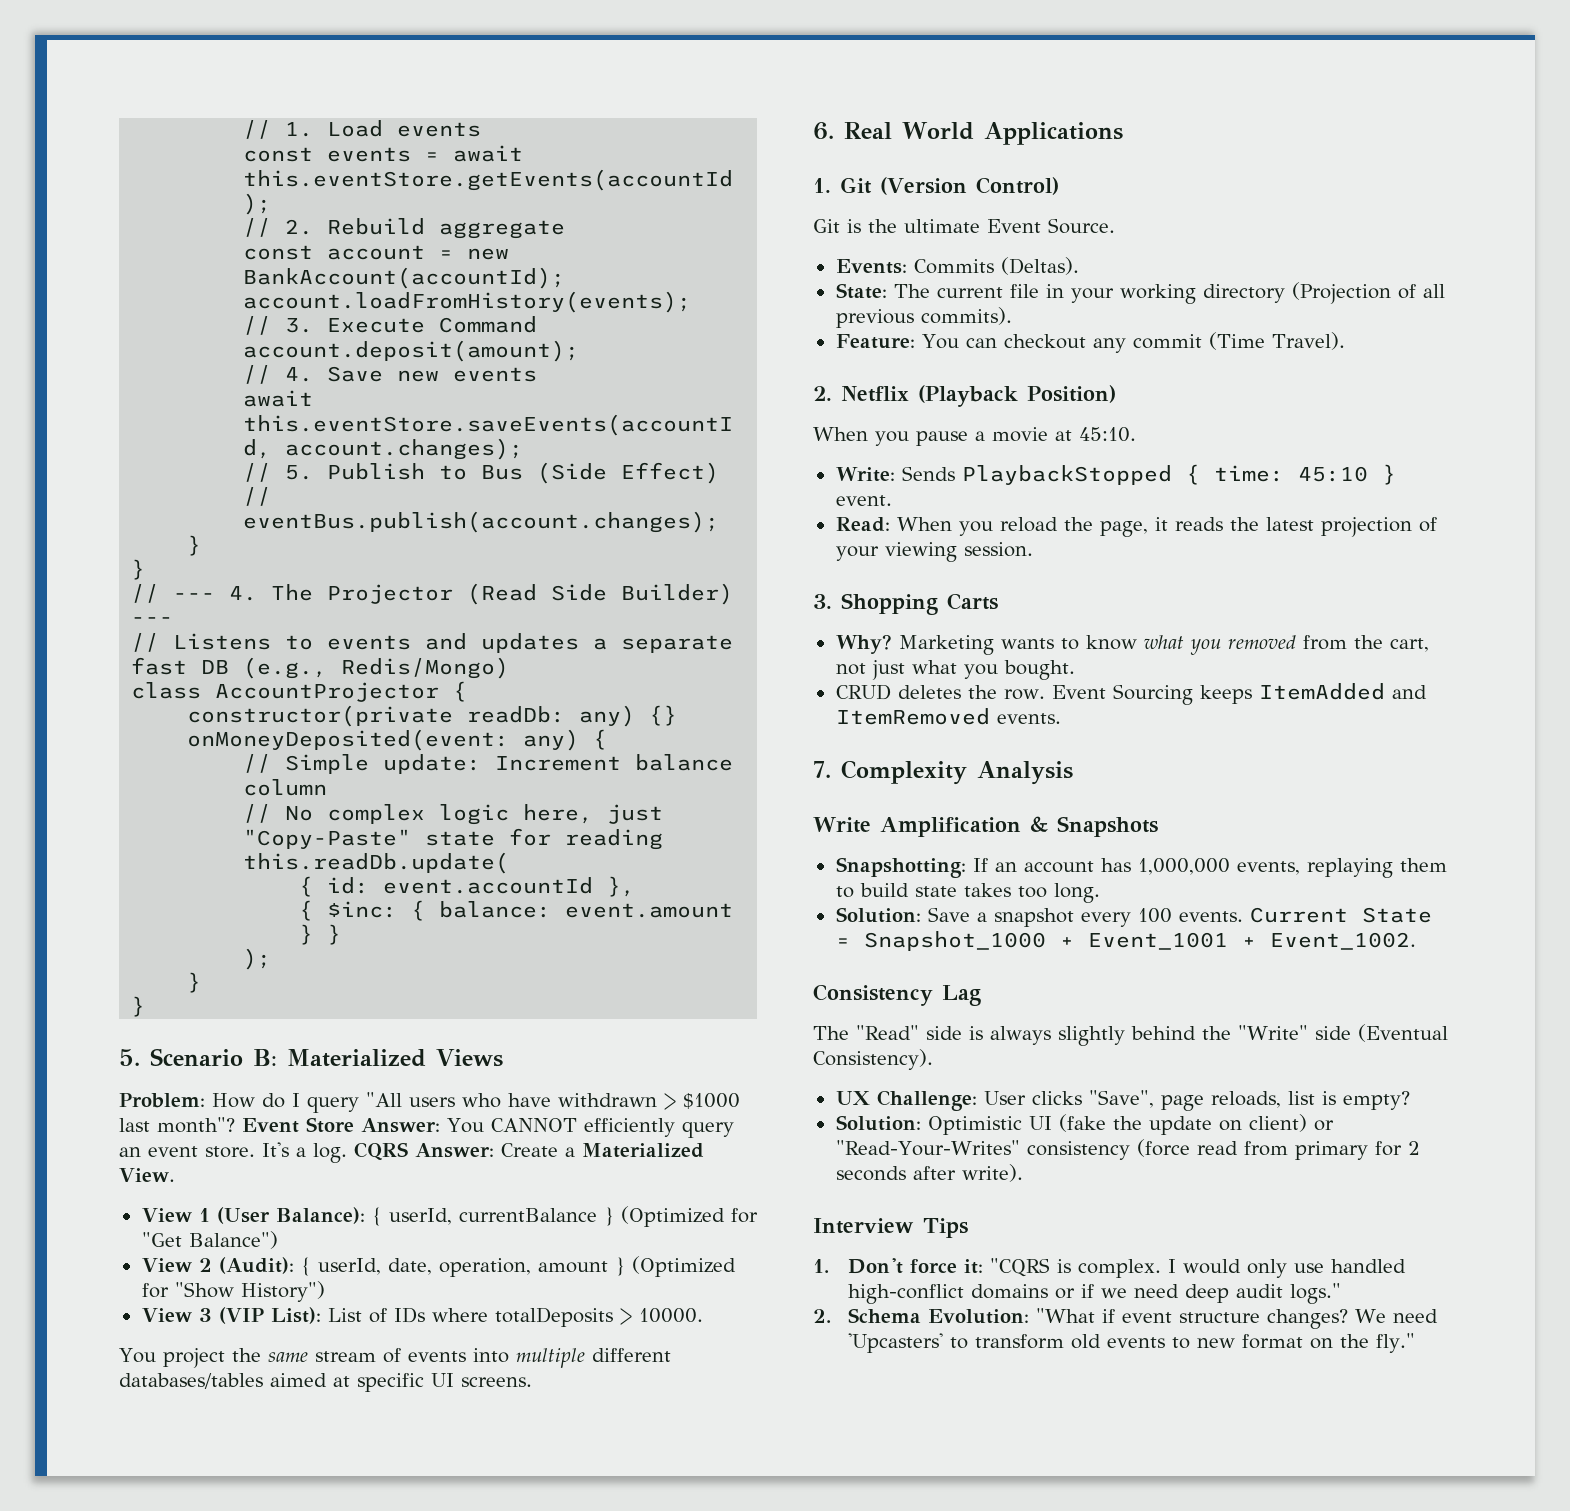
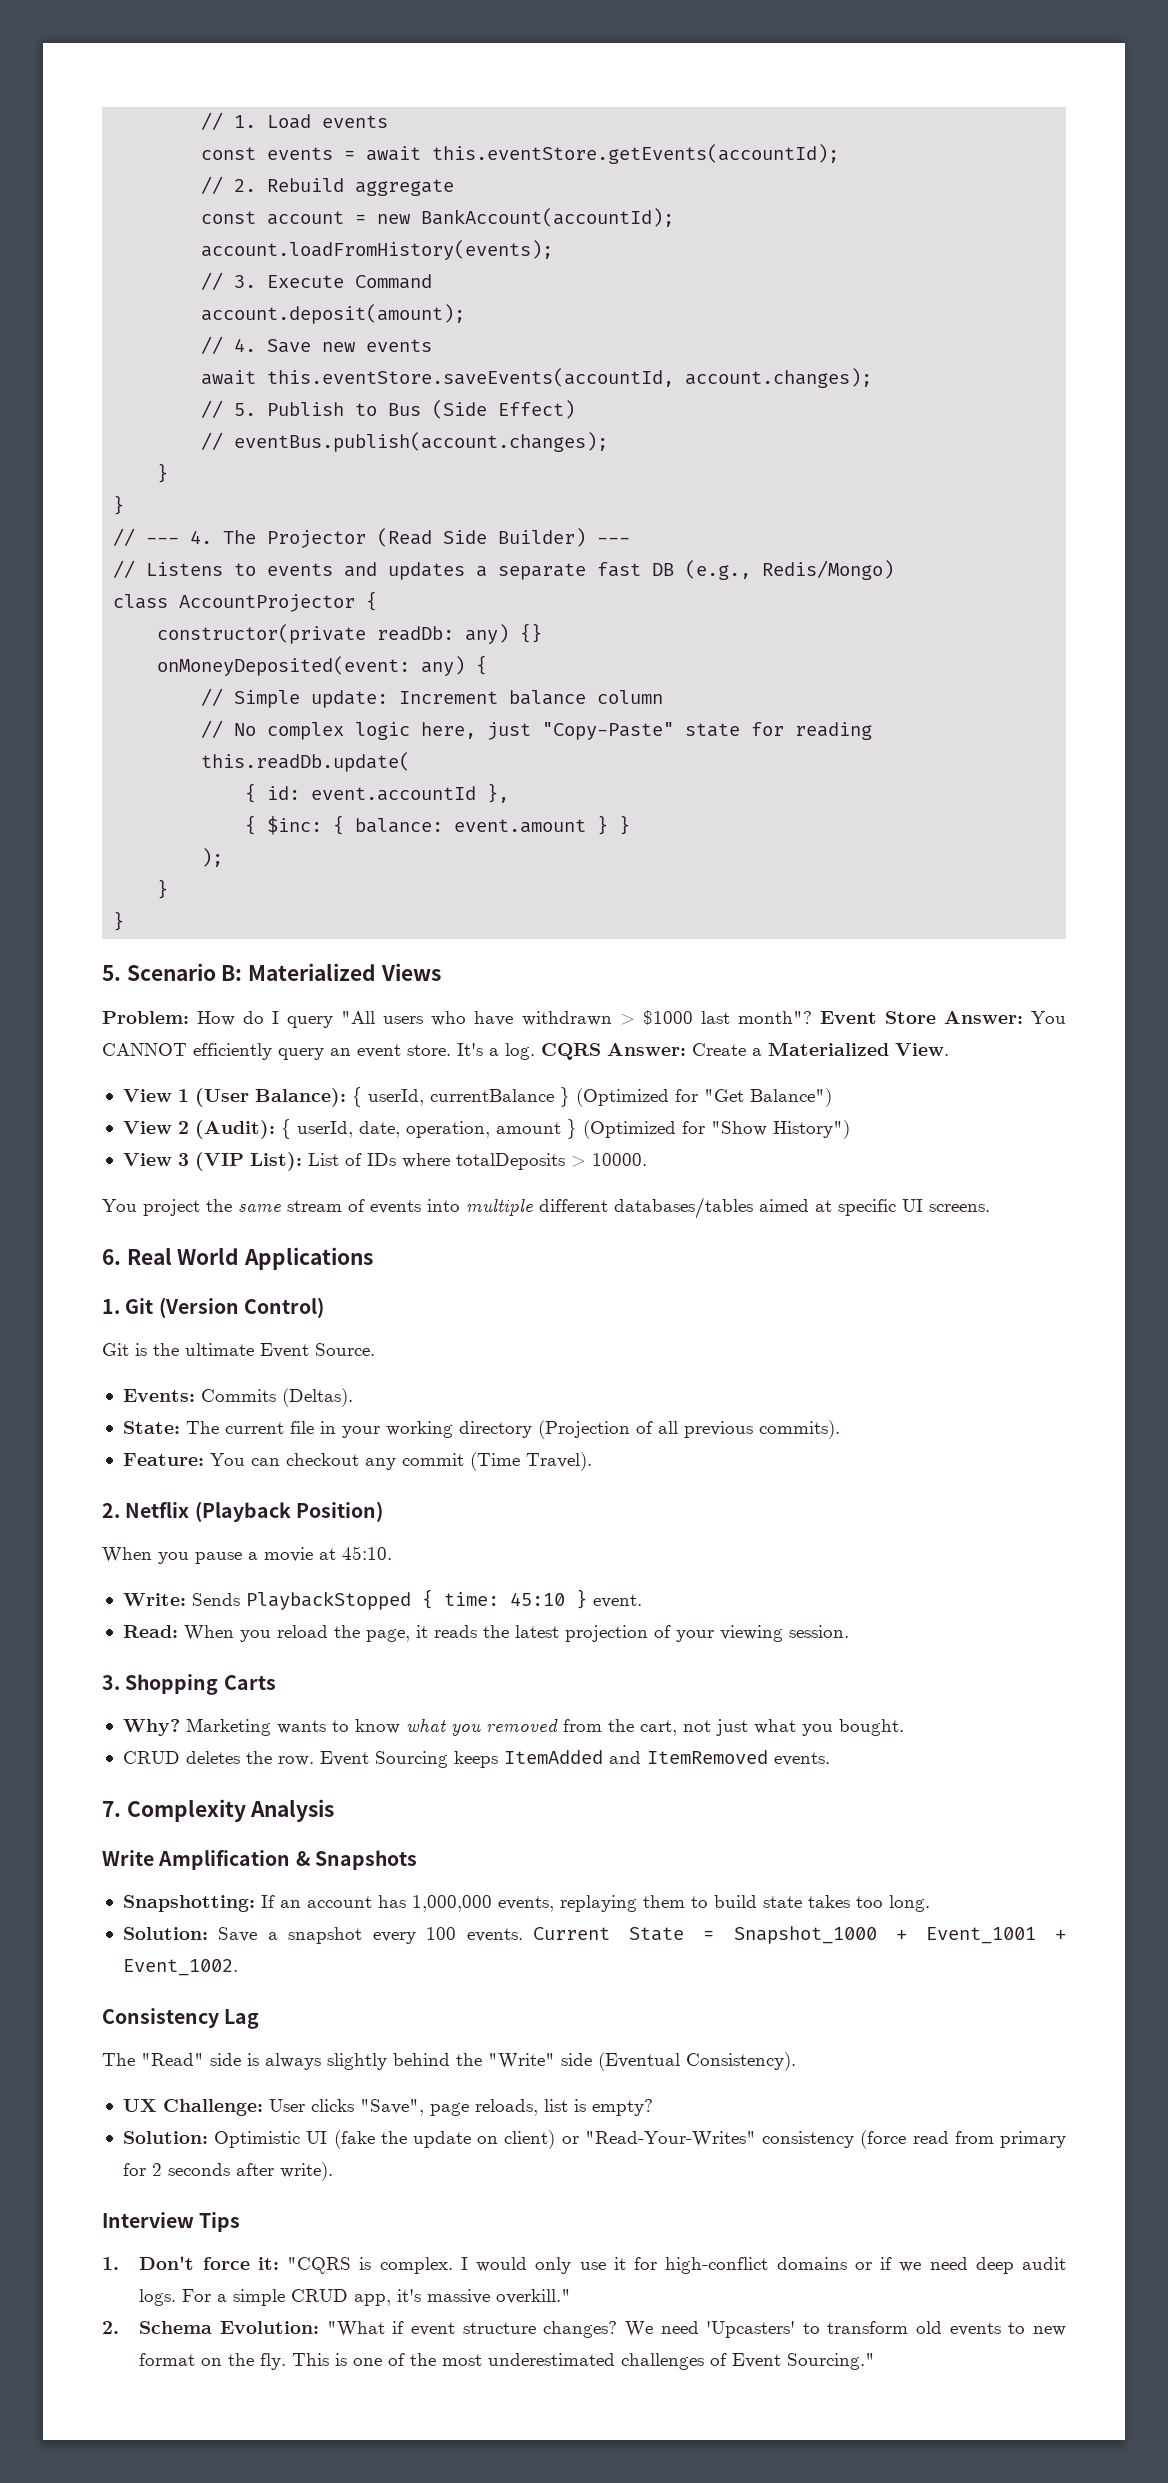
[1331,1259,1407,1273] handled -> [613,2257,658,2270] it for
[1290,1283,1342,1304] logs." -> [139,2289,572,2306] logs. For a simple CRUD app, it's massive overkill."
[1376,1333,1416,1353] fly." -> [260,2353,876,2370] fly. This is one of the most underestimated challenges of Event Sourcing."

